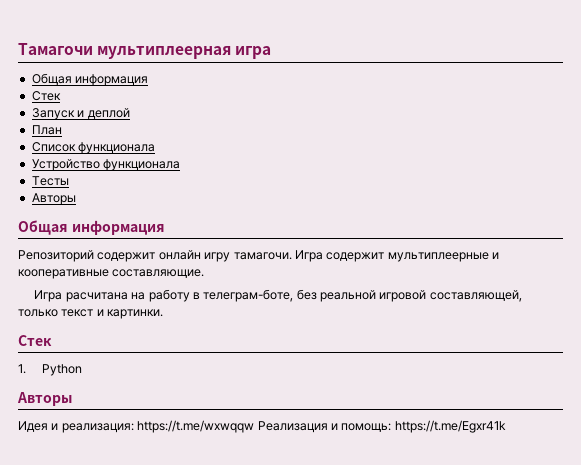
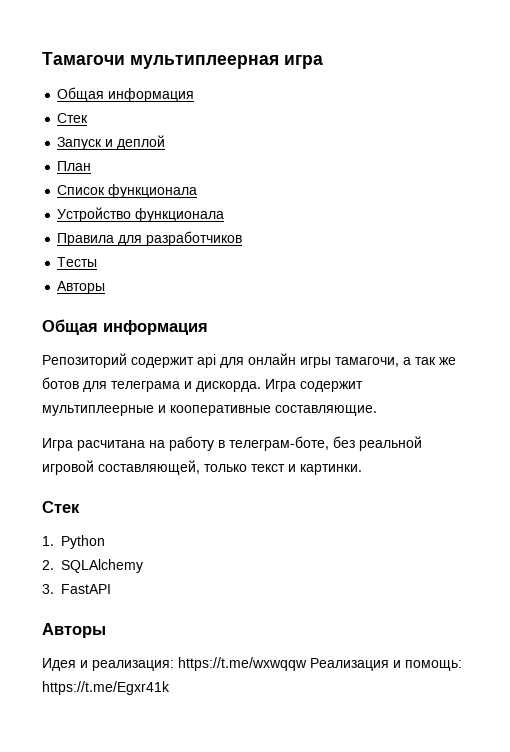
(181, 165) none -> [57,231,243,246] // Правила для разработчиков
[158,250,292,262] онлайн игру тамагочи. -> [197,353,456,368] [42,377,261,392] api для онлайн игры тамагочи, а так же ботов для телеграма и дискорда.
(82, 370) none -> [42,559,144,573] [42,584,112,594] // 2. SQLAlchemy // 3. FastAPI

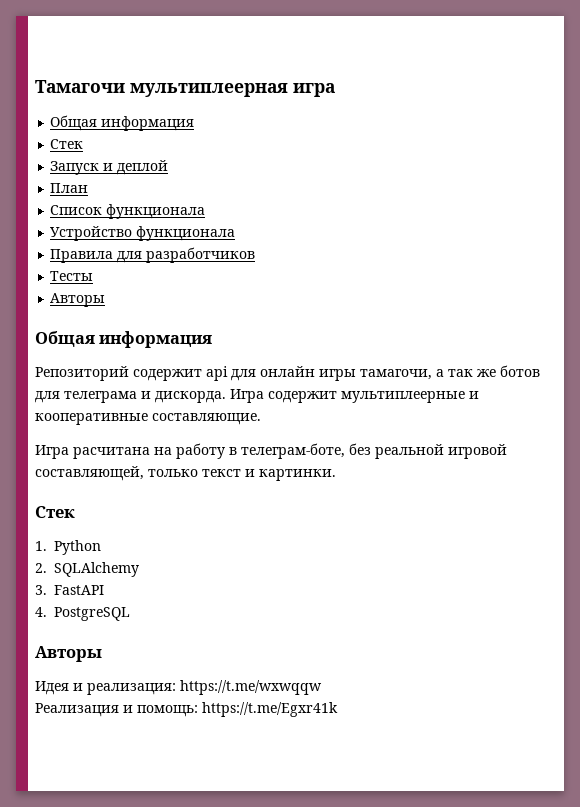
(112, 589) none -> [35,607,130,621] // 4. PostgreSQL
(307, 664) none -> (322, 687) //

